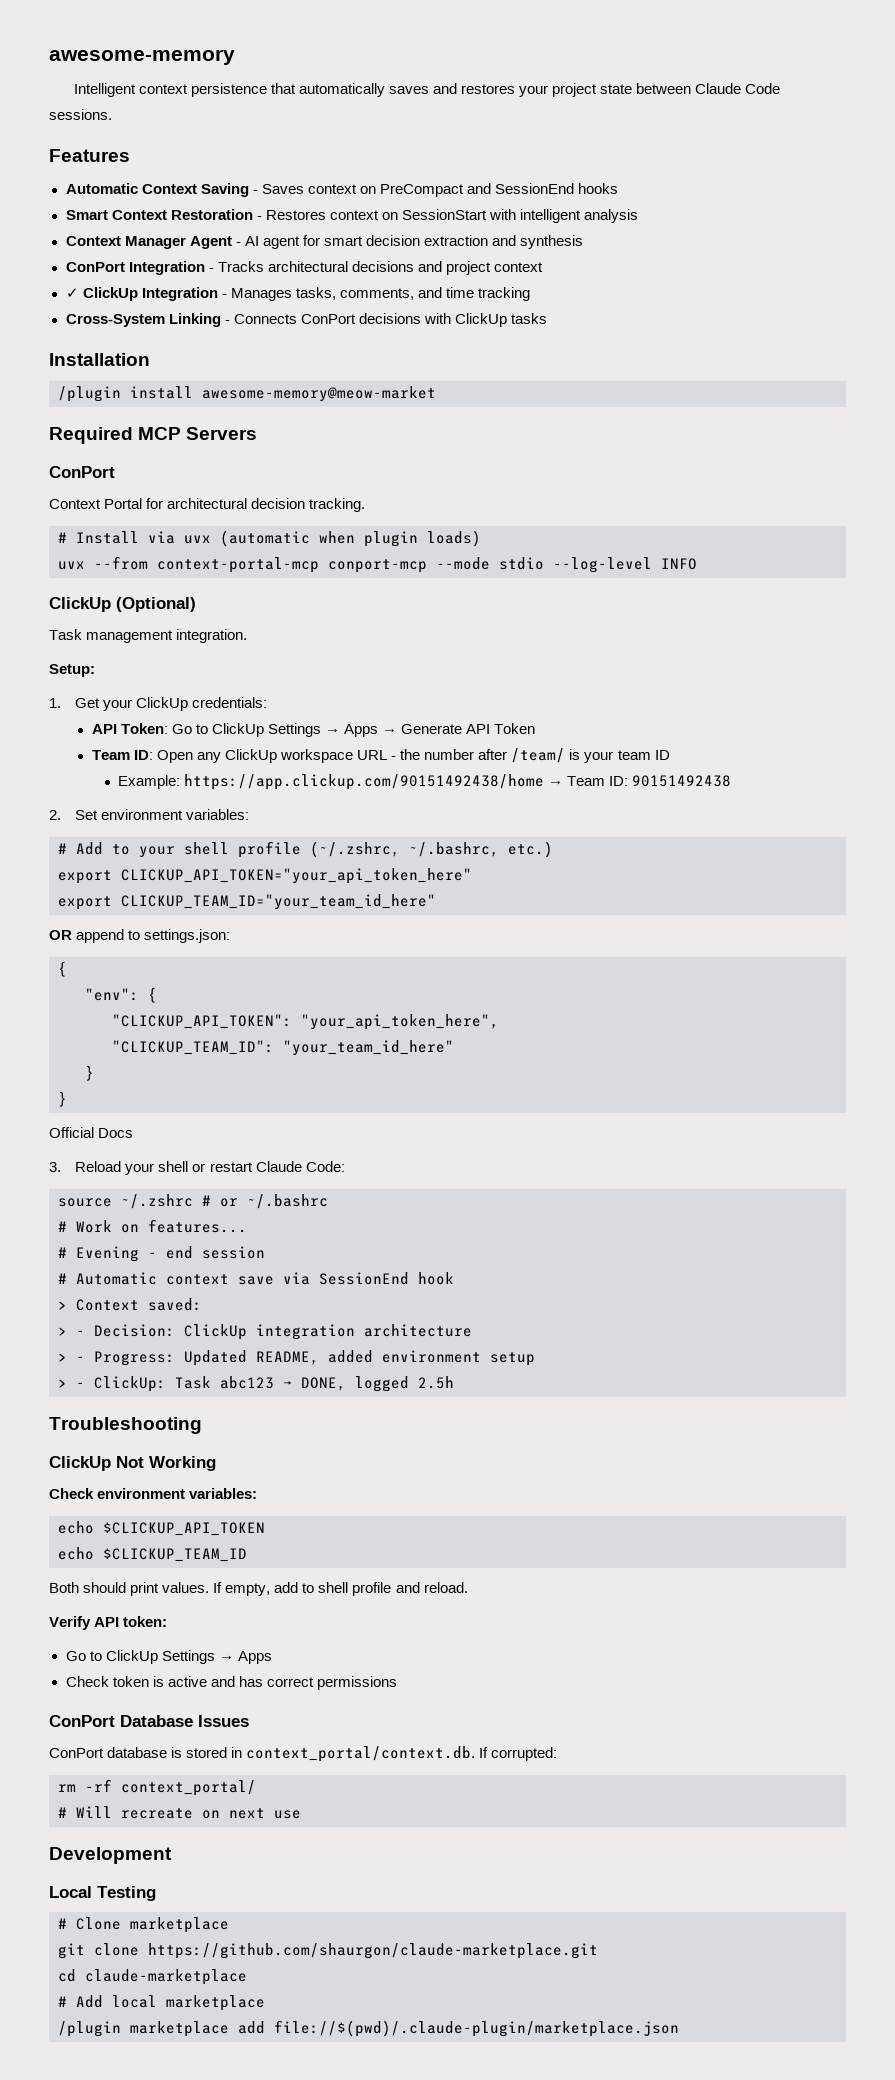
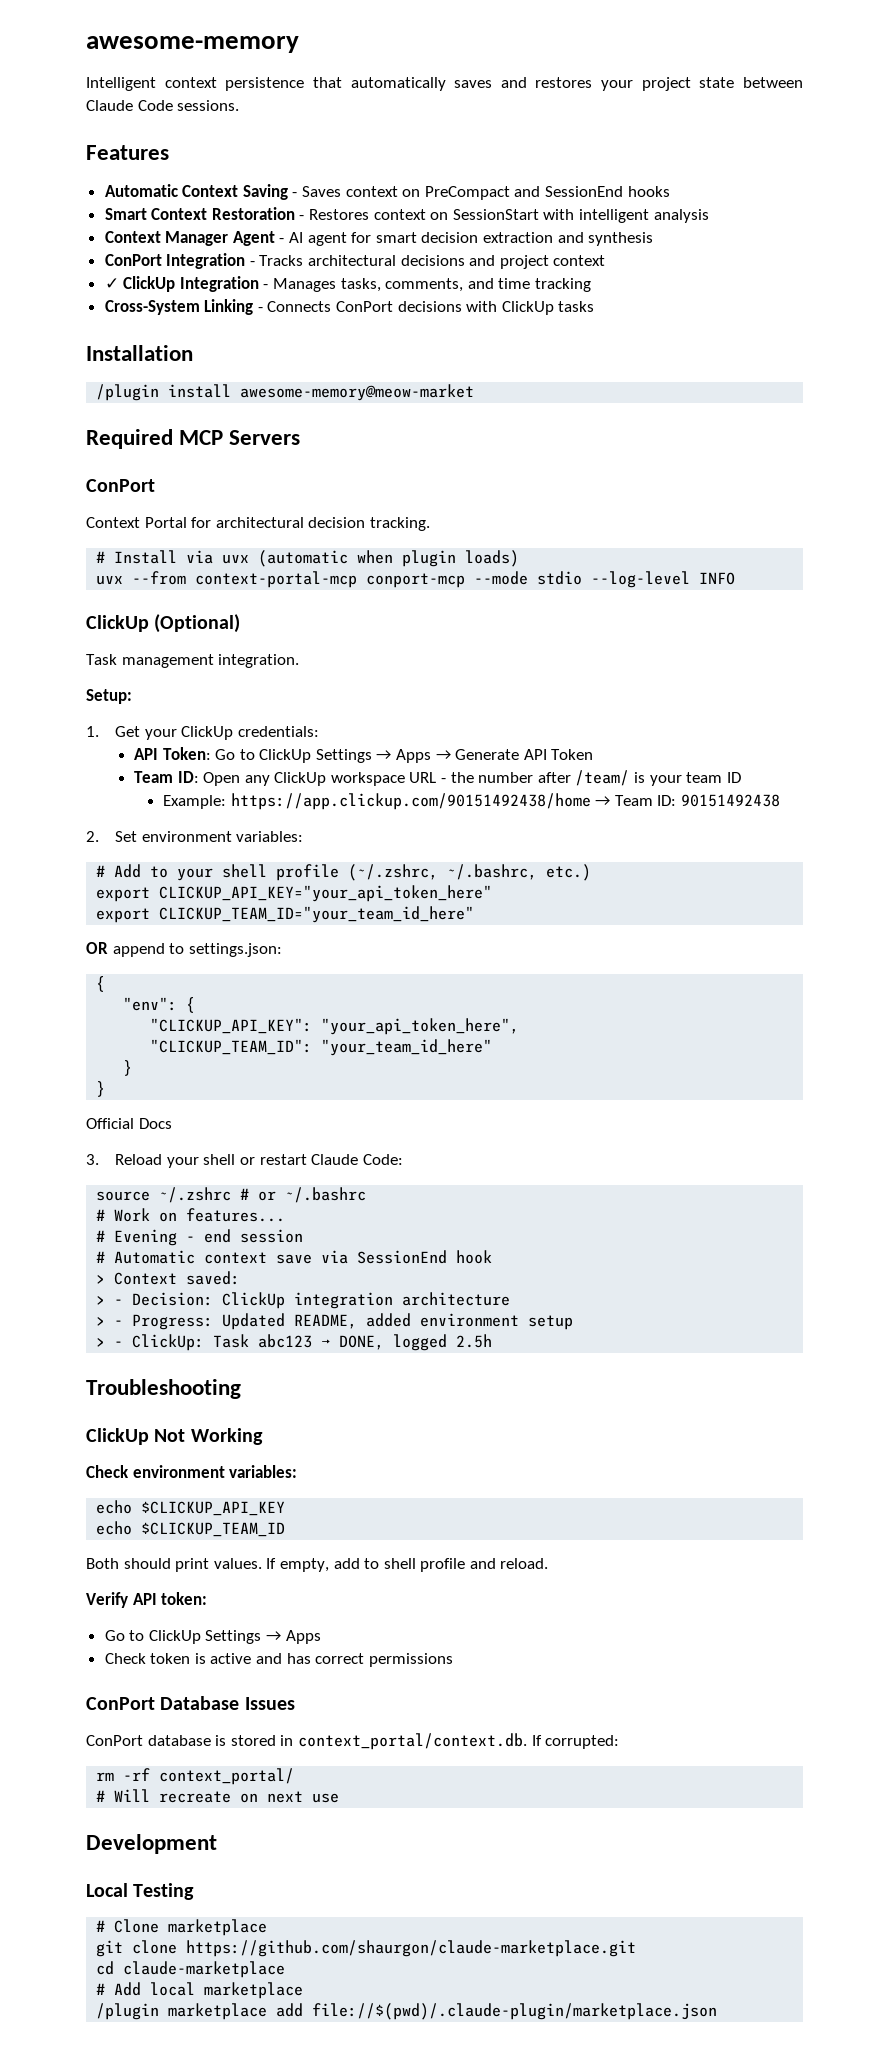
[121,868,472,884] CLICKUP_API_TOKEN="your_api_token_here" -> [159,885,493,902] CLICKUP_API_KEY="your_api_token_here"
[112,1014,292,1029] "CLICKUP_API_TOKEN": -> [150,1018,313,1034] "CLICKUP_API_KEY":
[103,1522,265,1536] $CLICKUP_API_TOKEN -> [141,1501,286,1516] $CLICKUP_API_KEY

